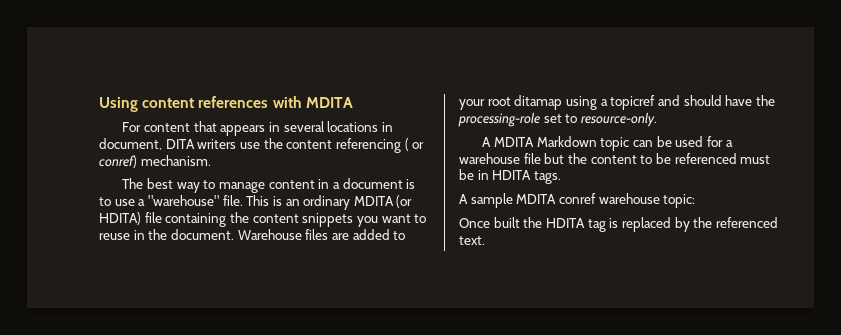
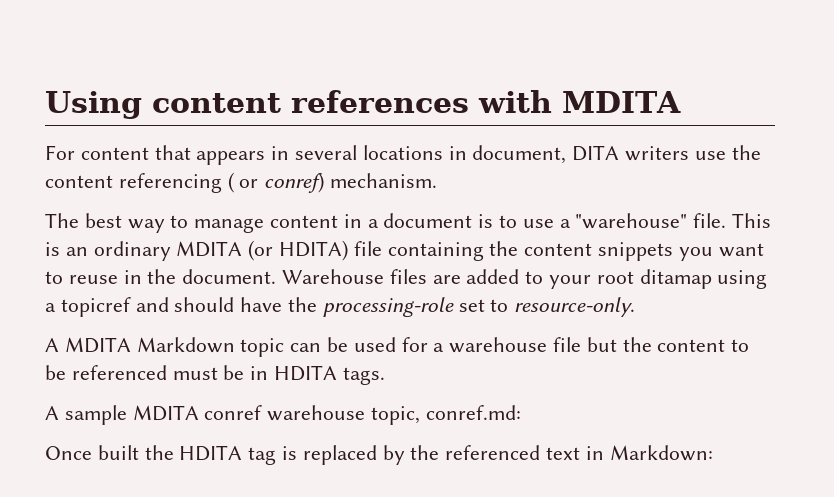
[663,194,696,208] topic: -> [371,405,521,425] topic, conref.md:
[459,236,485,245] text. -> [546,445,713,461] text in Markdown:

